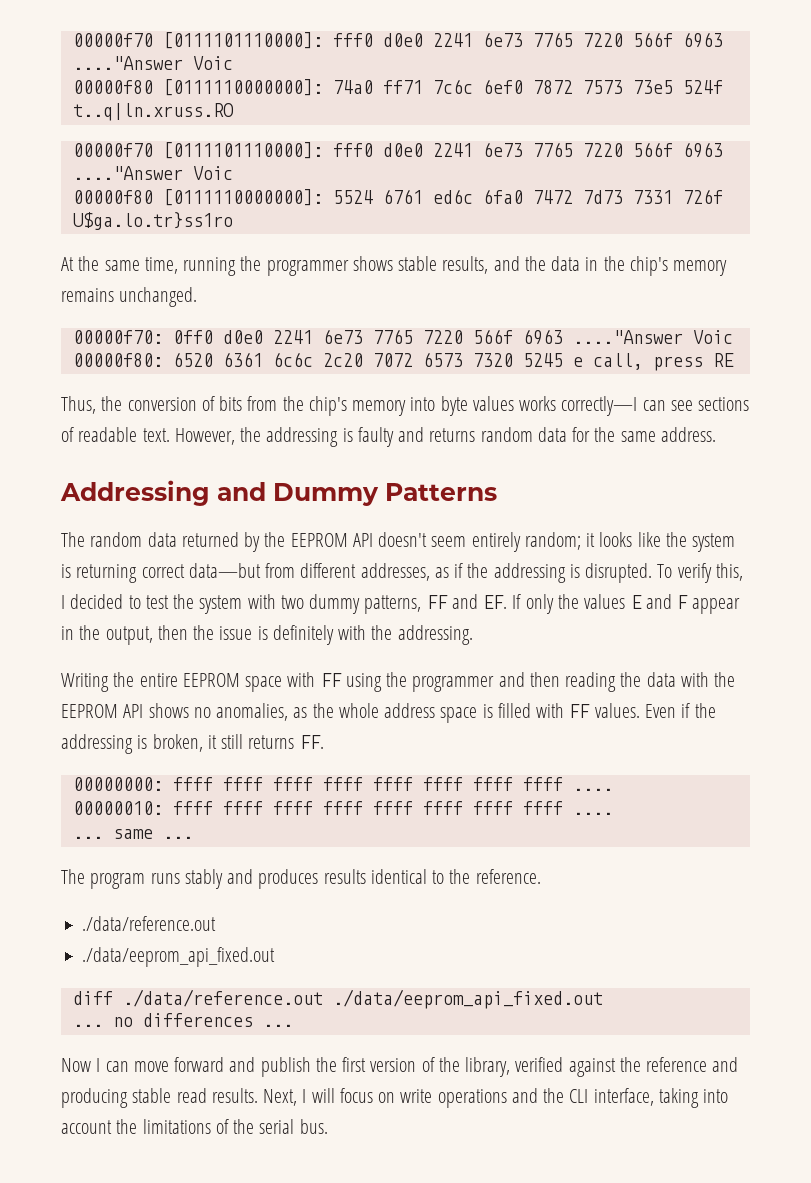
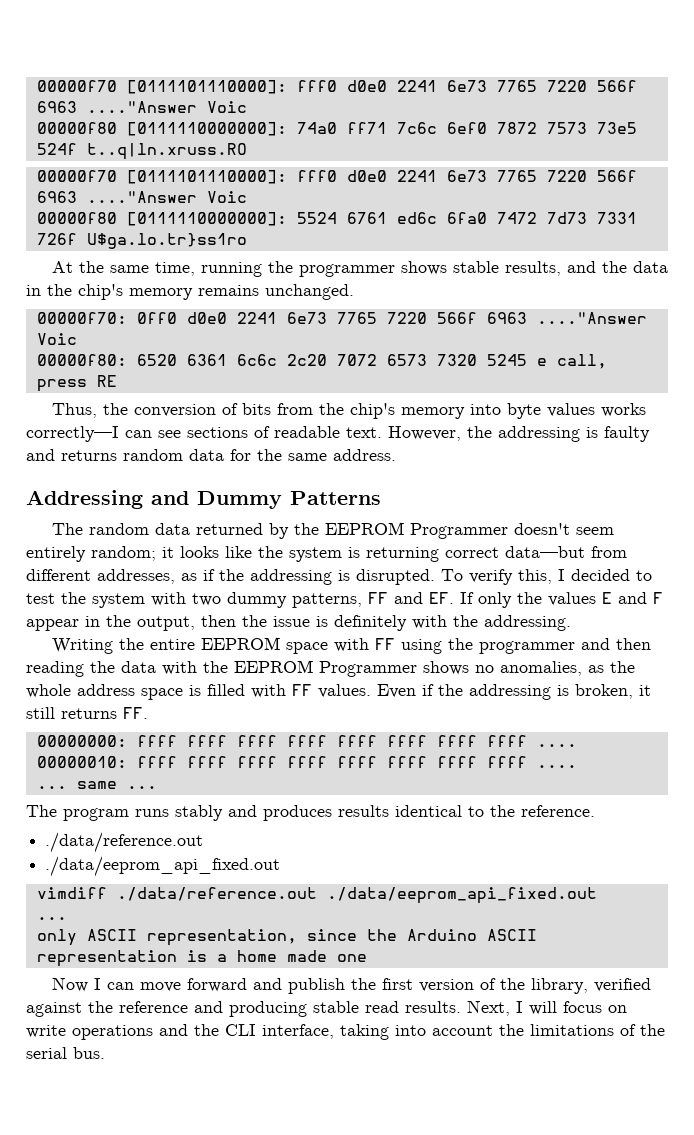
[352,533,373,547] API -> [409,523,508,539] Programmer
[123,704,144,718] API -> [319,661,417,677] Programmer
[72,991,113,1005] diff -> [36,887,107,899] vimdiff
[112,1013,293,1027] no differences ... -> [36,929,537,946] [36,950,367,967] // only ASCII representation, since the Arduino ASCII representation is a home made one

